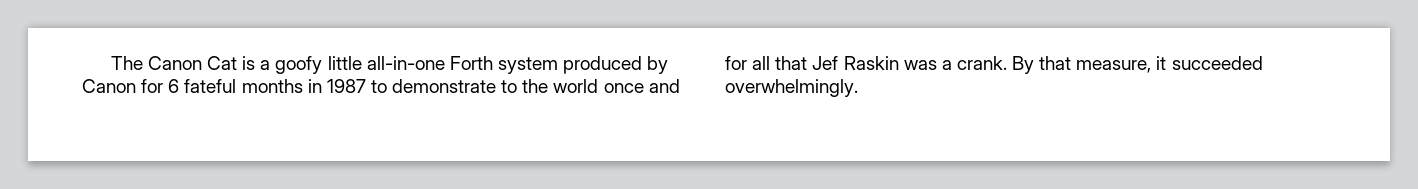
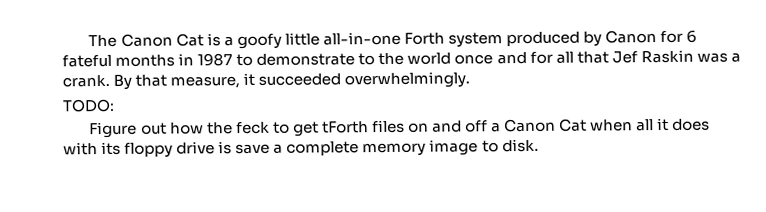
(858, 88) none -> [62,98,115,113] [89,117,711,139] [63,138,539,158] // TODO: // Figure out how the feck to get tForth files on and off a Canon Cat when all it does with its floppy drive is save a complete memory image to disk.

